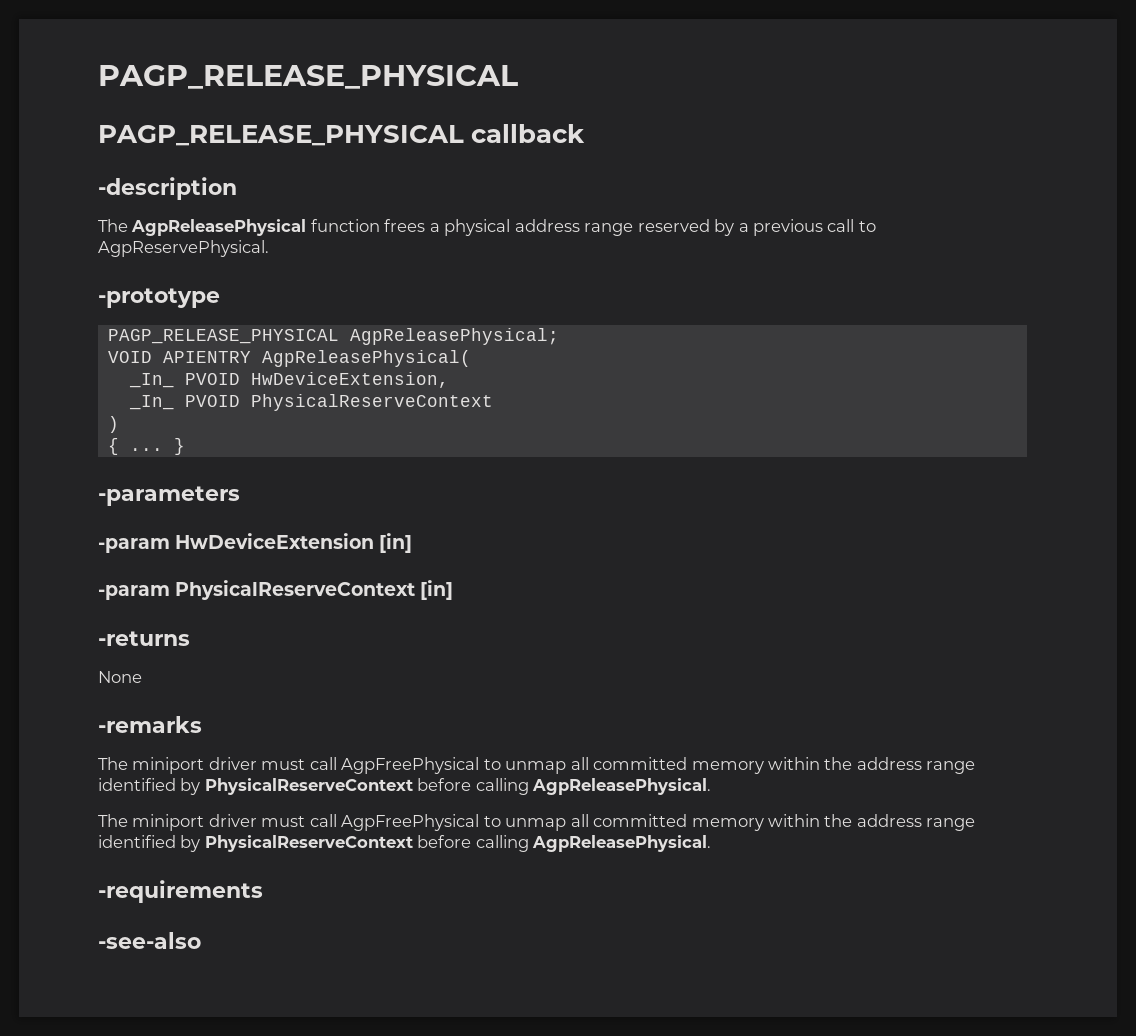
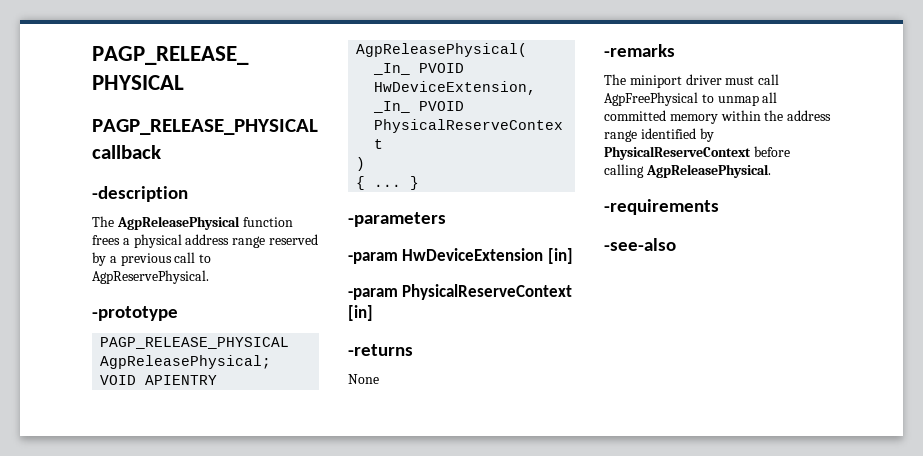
[98,814,976,831] [98,835,712,852] // The miniport driver must call AgpFreePhysical to unmap all committed memory within the address range identified by PhysicalReserveContext before calling AgpReleasePhysical. -> (771, 171) none

